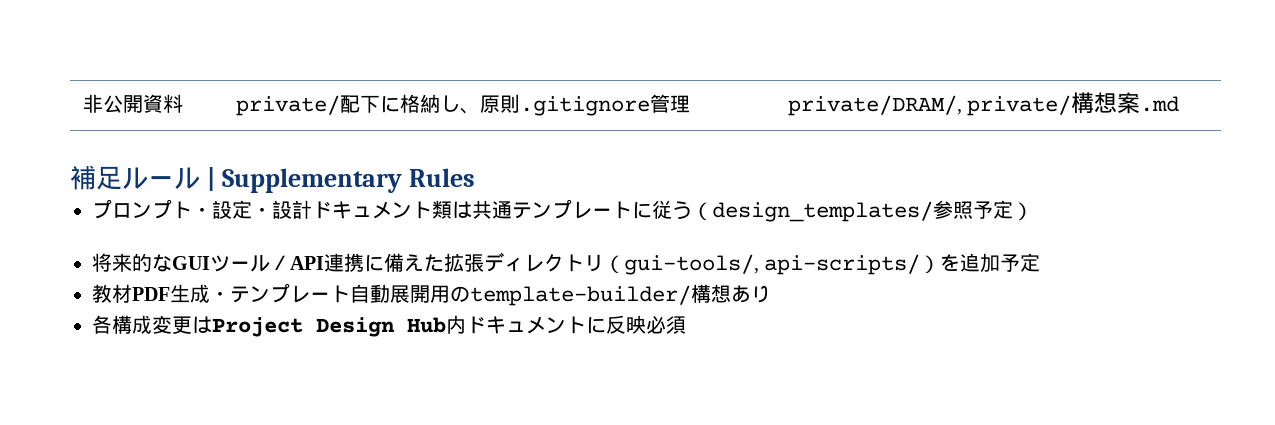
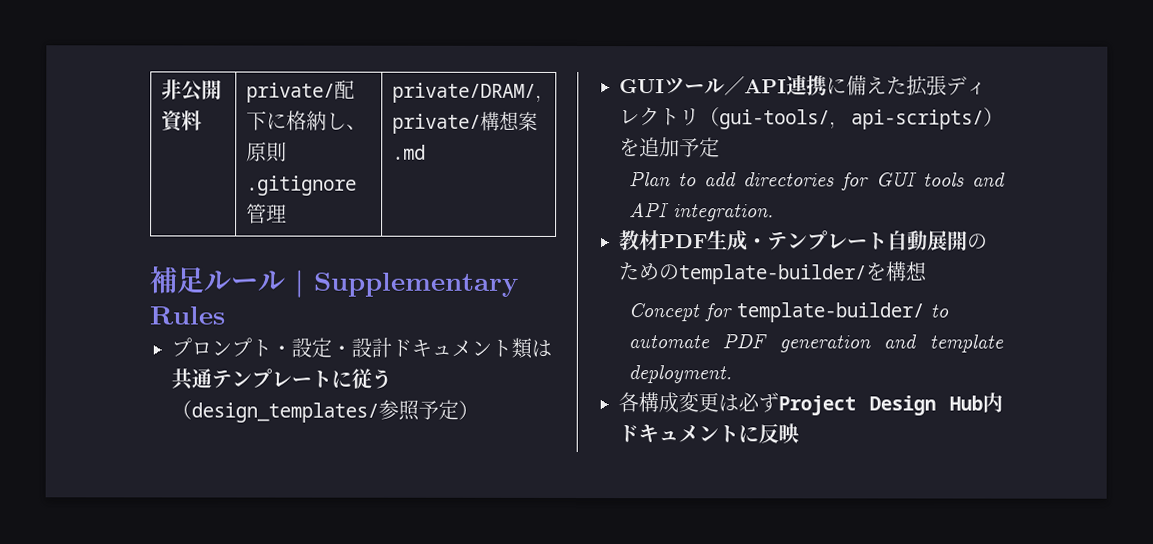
[92,253,172,272] 将来的な -> (479, 410) none
(1041, 262) none -> [628,171,1006,191] [628,202,774,222] // Plan to add directories for GUI tools and API integration.
[430,284,771,306] 用のtemplate-builder/構想あり -> [967,233,988,250] [618,261,928,285] [627,302,949,323] [627,333,1004,353] [627,365,732,384] のためのtemplate-builder/を構想 // Concept for template-builder/ to automate PDF generation and template deployment.
(212, 325) none -> [738,392,779,413] 必ず
[646,316,686,334] 必須 -> (799, 433) none

